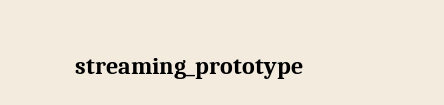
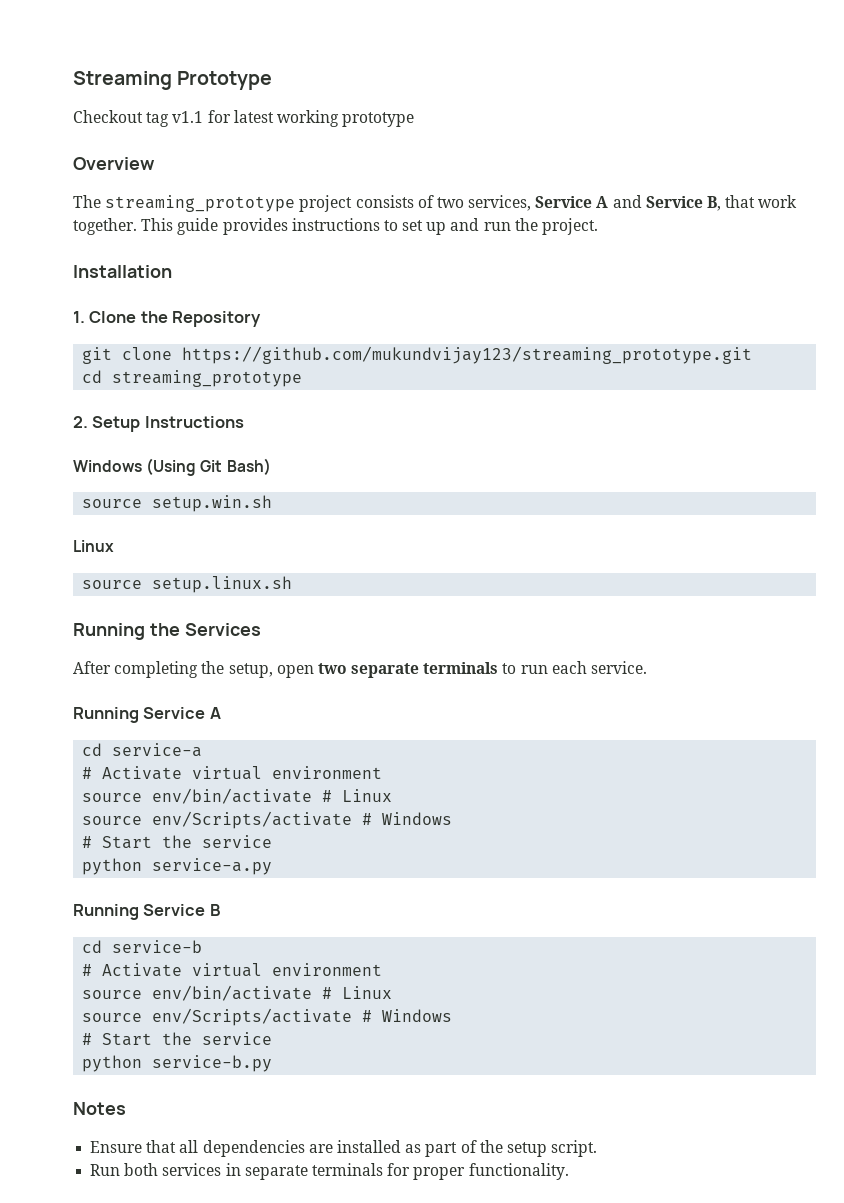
[75,58,303,79] streaming_prototype -> [73,71,273,90] [73,110,415,127] [73,157,155,170] [73,195,798,212] [73,218,599,235] [73,265,172,278] [73,311,262,327] [82,346,753,364] [82,370,303,387] [73,416,244,432] [73,458,271,476] [82,495,273,512] [73,540,114,552] [82,576,293,593] [73,623,261,640] [73,661,648,678] [73,707,221,723] [82,743,203,757] [82,766,383,780] [82,788,393,804] [82,811,453,829] [82,835,273,849] [82,858,273,875] [73,904,220,920] [82,940,203,953] [82,963,383,977] [82,985,393,1001] [82,1008,453,1026] [82,1032,273,1046] [82,1055,273,1072] [73,1102,126,1115] [90,1140,598,1157] [90,1163,569,1180] Streaming Prototype // Checkout tag v1.1 for latest working prototype // Overview // The streaming_prototype project consists of two services, Service A and Service B, that work together. This guide provides instructions to set up and run the project. // Installation // 1. Clone the Repository // git clone https://github.com/mukundvijay123/streaming_prototype.git // cd streaming_prototype // 2. Setup Instructions // Windows (Using Git Bash) // source setup.win.sh // Linux // source setup.linux.sh // Running the Services // After completing the setup, open two separate terminals to run each service. // Running Service A // cd service-a // # Activate virtual environment // source env/bin/activate # Linux // source env/Scripts/activate # Windows // # Start the service // python service-a.py // Running Service B // cd service-b // # Activate virtual environment // source env/bin/activate # Linux // source env/Scripts/activate # Windows // # Start the service // python service-b.py // Notes // Ensure that all dependencies are installed as part of the setup script. // Run both services in separate terminals for proper functionality.

